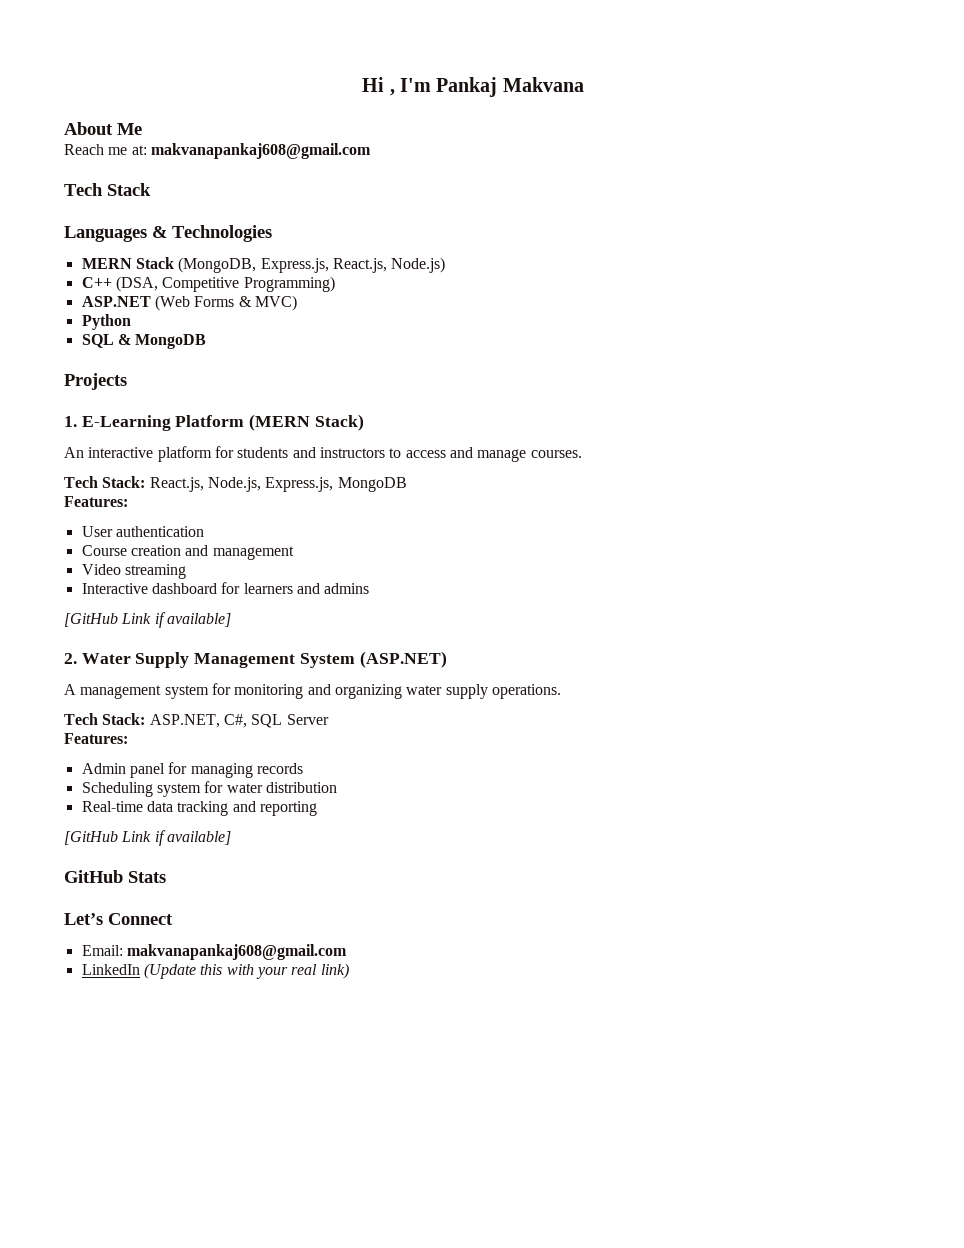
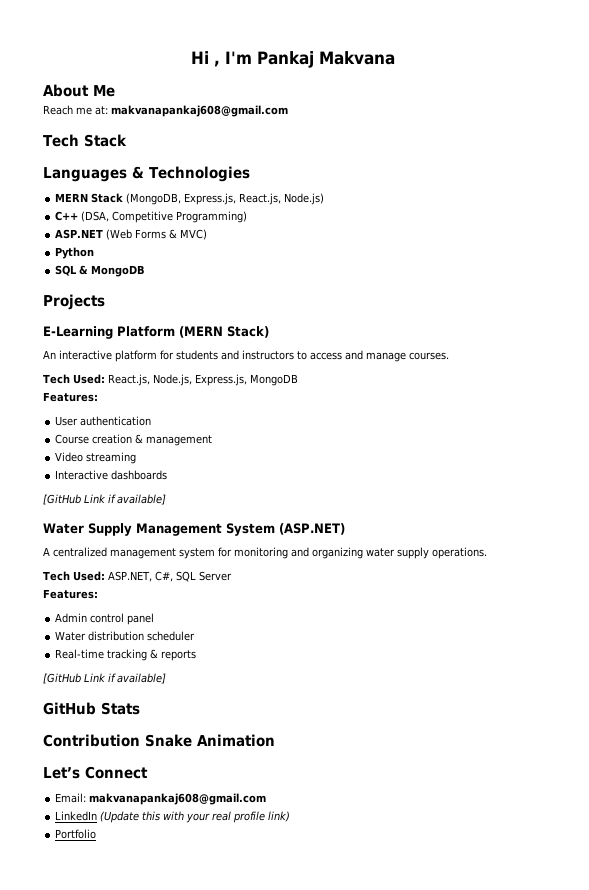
[64,416,77,427] 1. -> (105, 302) none
[102,476,146,488] Stack: -> [72,374,105,384] Used:
[185,545,209,556] and -> [135,434,144,444] &
[151,582,370,594] [64,612,231,628] [64,653,77,664] dashboard for learners and admins // [GitHub Link if available] // 2. -> [111,470,168,480] [43,494,166,505] dashboards // [GitHub Link if available] //
(76, 689) none -> [53,547,107,557] centralized
[102,713,146,725] Stack: -> [72,571,105,581] Used:
(126, 768) none -> [90,613,125,623] control
[168,762,303,778] [81,781,263,797] for managing records // Scheduling system for water -> [55,631,87,641] // Water
(337, 787) none -> [147,631,196,641] scheduler
[146,801,317,816] data tracking and reporting -> [107,649,197,661] tracking & reports
(166, 877) none -> [43,734,275,747] // Contribution Snake Animation
(318, 969) none -> [233,811,266,823] profile
(349, 971) none -> [55,829,97,839] // Portfolio

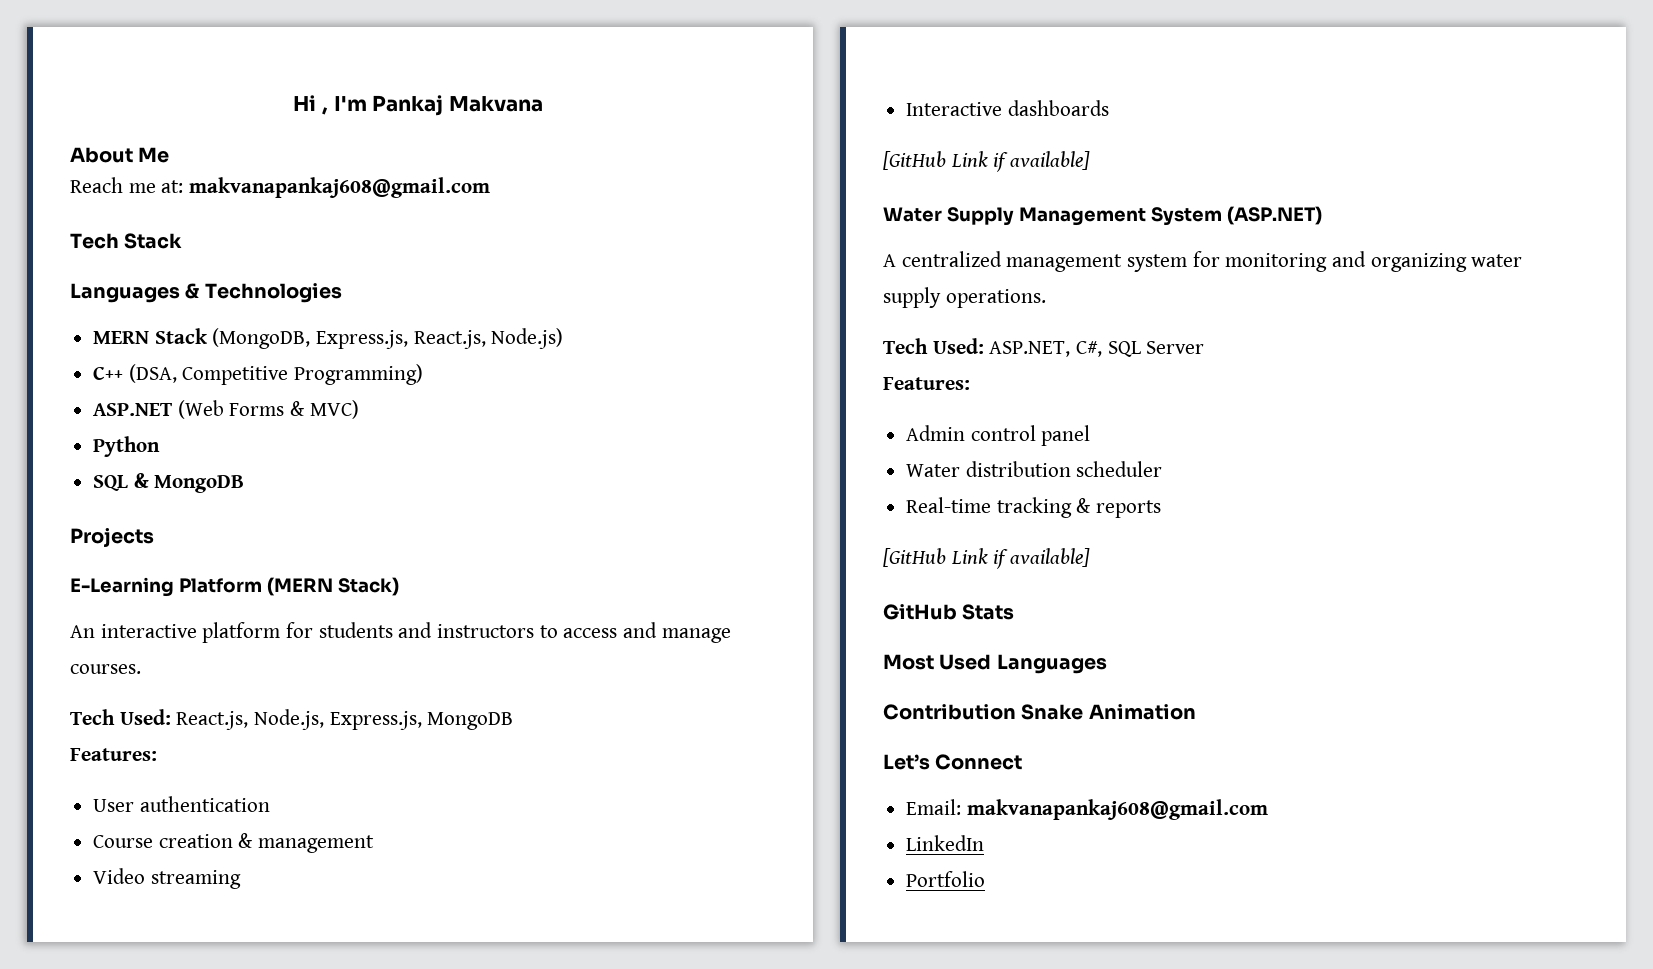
(140, 708) none -> [883,654,1107,674] // Most Used Languages
[100,811,291,823] (Update this with your real profile link) -> (985, 843) none

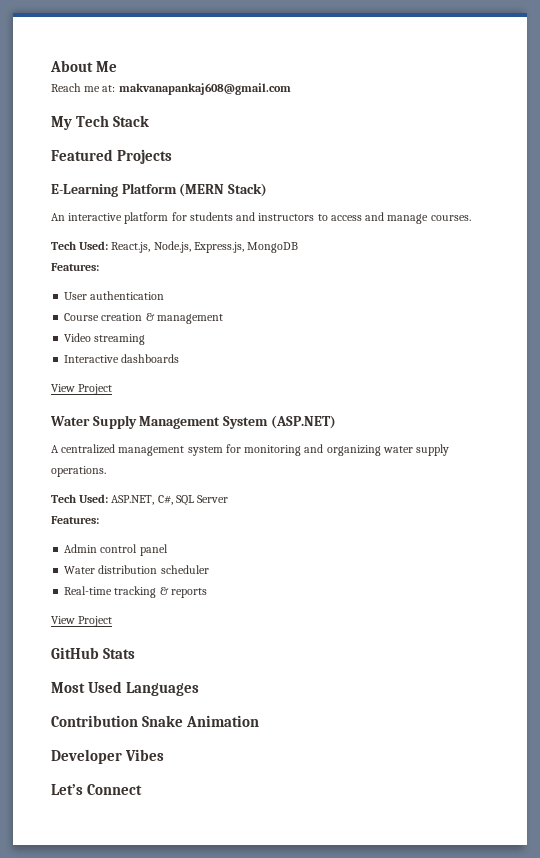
[293,95,543,116] Hi , I'm Pankaj Makvana // -> (50, 66) none
(491, 187) none -> [51,116,72,130] My
[70,283,342,303] [93,328,564,349] [93,364,424,385] [93,400,359,419] [93,436,161,457] [93,473,245,493] Languages & Technologies // MERN Stack (MongoDB, Express.js, React.js, Node.js) // C++ (DSA, Competitive Programming) // ASP.NET (Web Forms & MVC) // Python // SQL & MongoDB // -> [51,149,113,161] Featured
[883,151,1091,172] [GitHub Link if available] -> [51,384,113,395] View Project
[883,548,1091,569] [GitHub Link if available] -> [51,616,113,627] View Project
(1196, 712) none -> [51,749,165,764] // Developer Vibes
[906,799,1268,820] [906,835,985,851] [906,871,986,887] // Email: makvanapankaj608@gmail.com // LinkedIn // Portfolio -> (143, 789) none

